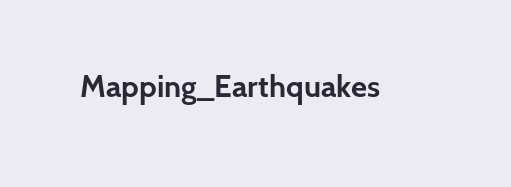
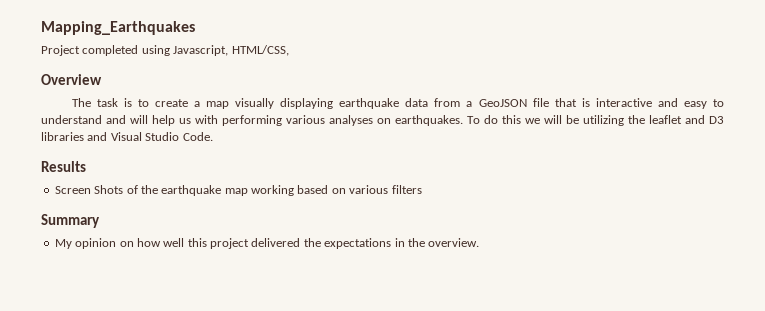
(380, 89) none -> [41,45,289,56] [41,74,102,85] [71,98,725,109] [41,115,724,126] [41,132,213,141] [41,161,86,172] [54,185,422,196] [41,214,100,228] [54,238,480,249] // Project completed using Javascript, HTML/CSS, // Overview // The task is to create a map visually displaying earthquake data from a GeoJSON file that is interactive and easy to understand and will help us with performing various analyses on earthquakes. To do this we will be utilizing the leaflet and D3 libraries and Visual Studio Code. // Results // Screen Shots of the earthquake map working based on various filters // Summary // My opinion on how well this project delivered the expectations in the overview.

